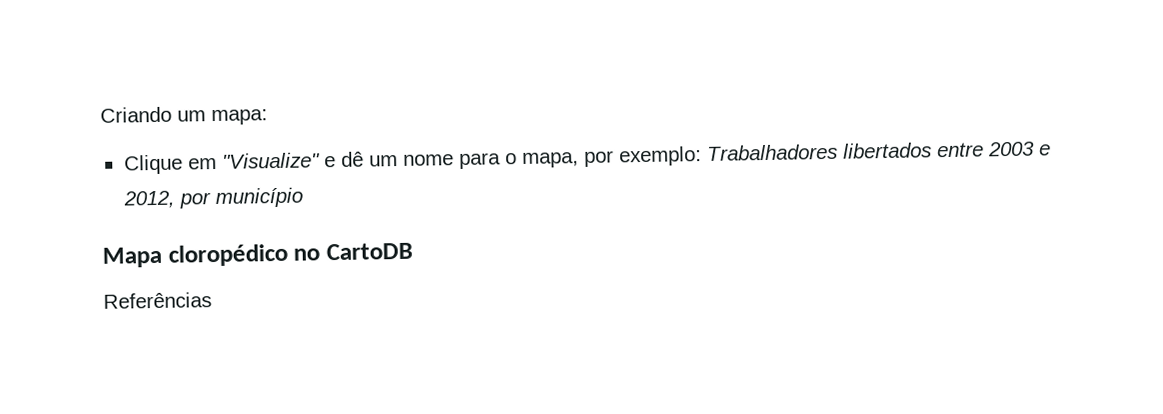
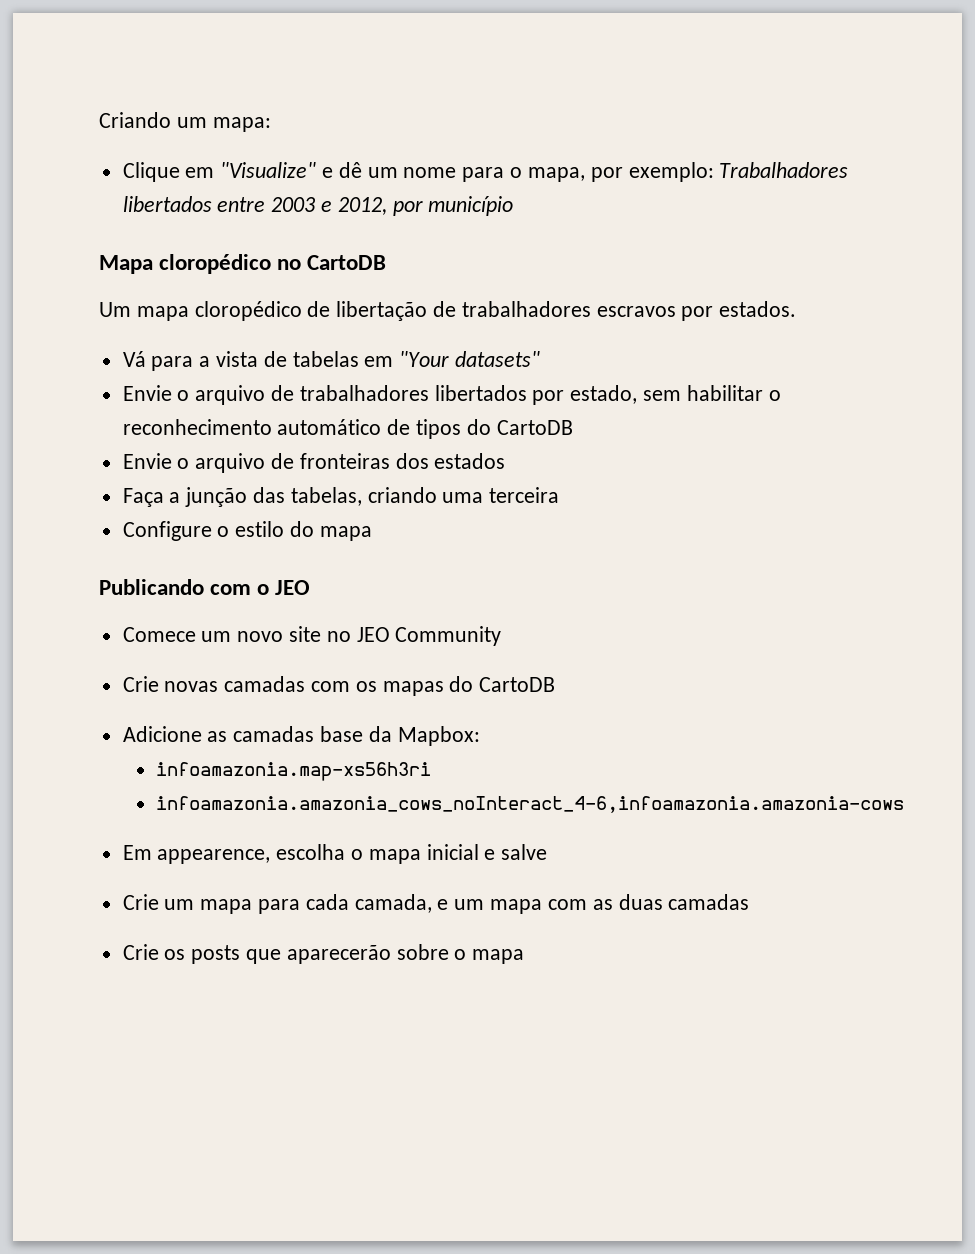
[103,292,212,309] Referências -> [99,301,797,321] [122,351,541,371] [122,385,781,405] [122,419,573,439] [122,453,506,473] [122,487,560,507] [122,521,372,541] [99,579,311,595] [122,626,502,646] [122,676,556,696] [122,726,480,746] [156,762,432,781] [156,796,905,813] [122,844,548,864] [122,894,750,914] [122,944,525,964] Um mapa cloropédico de libertação de trabalhadores escravos por estados. // Vá para a vista de tabelas em "Your datasets" // Envie o arquivo de trabalhadores libertados por estado, sem habilitar o reconhecimento automático de tipos do CartoDB // Envie o arquivo de fronteiras dos estados // Faça a junção das tabelas, criando uma terceira // Configure o estilo do mapa // Publicando com o JEO // Comece um novo site no JEO Community // Crie novas camadas com os mapas do CartoDB // Adicione as camadas base da Mapbox: // infoamazonia.map-xs56h3ri // infoamazonia.amazonia_cows_noInteract_4-6,infoamazonia.amazonia-cows // Em appearence, escolha o mapa inicial e salve // Crie um mapa para cada camada, e um mapa com as duas camadas // Crie os posts que aparecerão sobre o mapa

